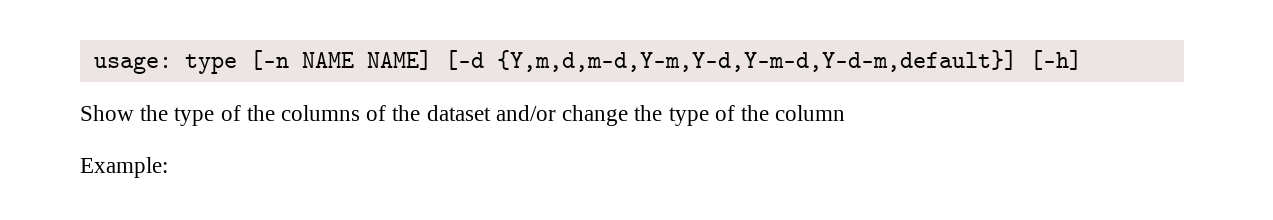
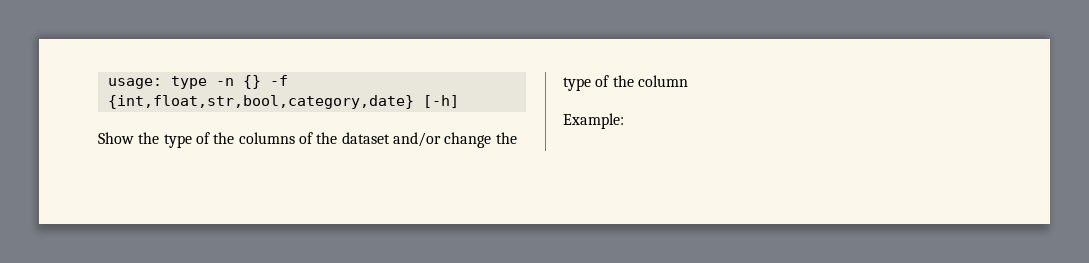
[249,50,1017,72] [-n NAME NAME] [-d {Y,m,d,m-d,Y-m,Y-d,Y-m-d,Y-d-m,default}] -> [215,75,288,89] [107,95,414,109] -n {} -f {int,float,str,bool,category,date}

